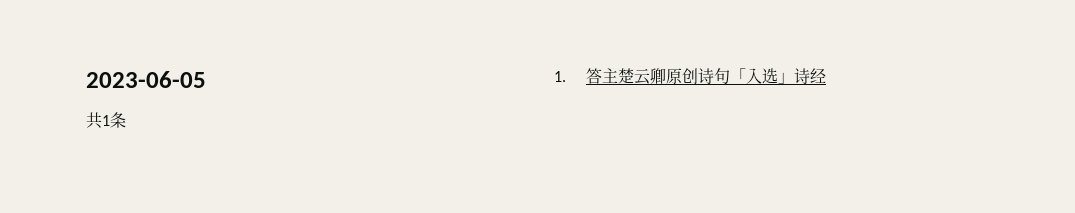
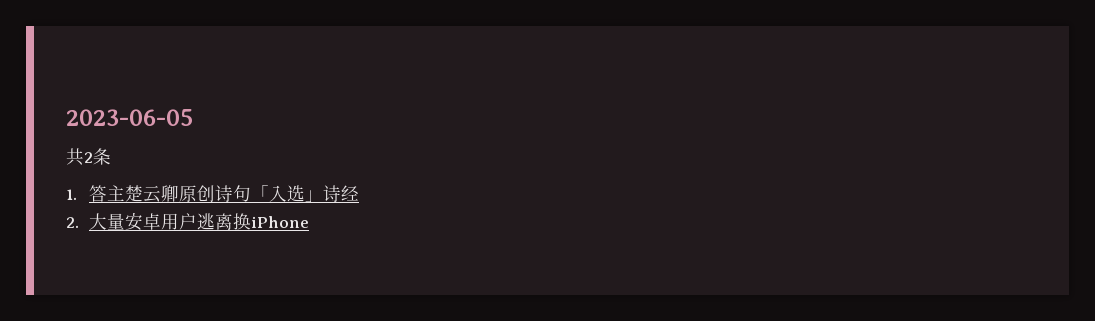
[102,115,110,126] 1 -> [84,152,93,163] 2
(826, 76) none -> [66,212,309,231] // 2.大量安卓用户逃离换iPhone

